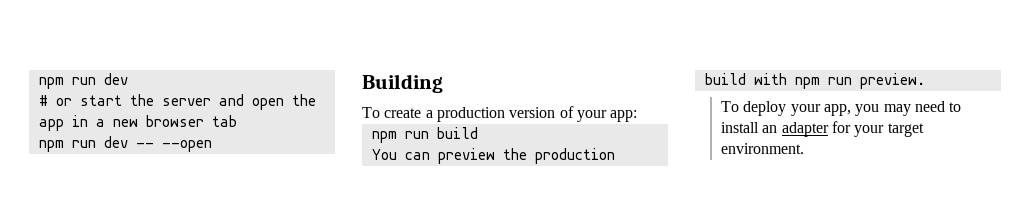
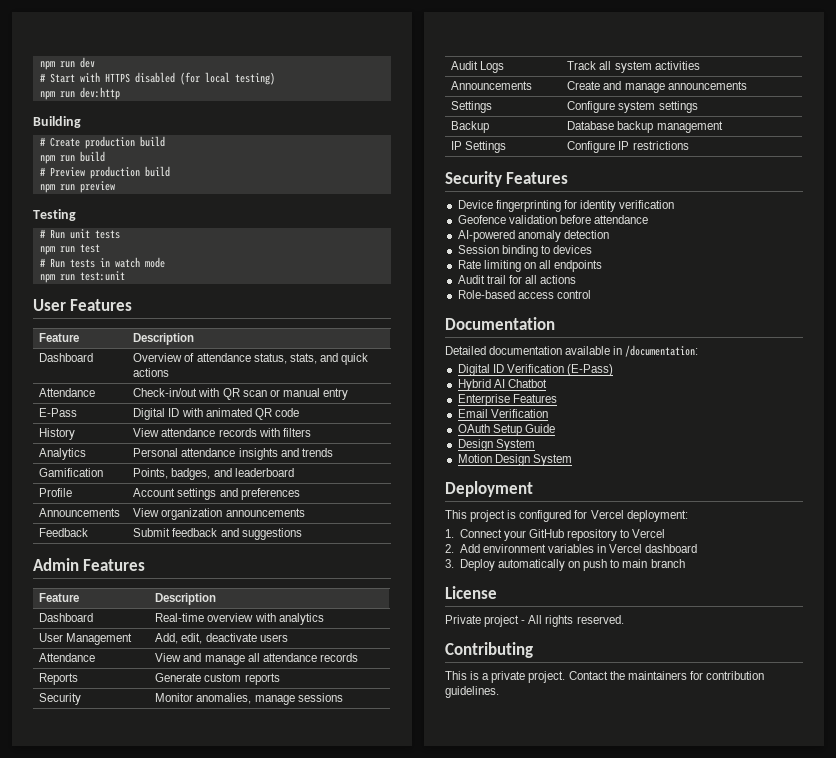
[55,94,316,110] [38,115,237,131] [38,136,212,152] [362,74,443,93] [362,106,638,122] or start the server and open the app in a new browser tab // npm run dev -- --open // Building // To create a production version of your app: -> [49,72,275,85] [39,87,120,100] [33,116,81,128] [39,136,165,149] Start with HTTPS disabled (for local testing) // npm run dev:http // Building // # Create production build
[371,148,615,164] [704,73,925,89] [720,101,962,116] [720,121,924,137] [720,143,804,154] You can preview the production build with npm run preview. // To deploy your app, you may need to install an adapter for your target environment. -> [39,166,170,179] [39,181,115,193] [33,209,76,221] [39,229,120,239] [39,244,100,255] [39,257,165,268] [39,271,125,283] [33,299,133,311] [39,333,80,342] [133,333,195,345] [39,353,94,362] [133,353,368,365] [133,368,170,377] [39,388,96,397] [133,388,348,400] [39,408,78,417] [133,408,299,420] [39,428,76,440] [133,428,311,437] [39,448,87,460] [133,448,333,460] [39,468,104,477] [133,468,294,480] [39,488,73,497] [133,488,300,500] [39,508,121,517] [133,508,305,520] [39,528,89,537] [133,528,302,540] [33,558,146,571] [39,593,80,602] [155,593,217,605] [39,613,94,622] [155,613,324,625] [39,633,133,645] [155,633,288,644] [39,653,96,662] [155,653,358,665] [39,673,79,685] [155,673,280,685] [39,693,82,705] [155,693,343,705] [451,61,505,73] [567,61,700,73] [451,81,533,90] [567,81,747,93] [451,101,493,113] [567,101,698,113] [451,121,490,133] [567,121,723,133] [451,141,507,153] [567,141,689,153] [445,171,569,187] [457,200,675,212] [457,215,648,224] [457,230,609,242] [457,245,592,257] [457,260,603,272] [457,275,577,284] [457,290,591,299] [445,317,555,330] [445,345,699,357] [457,364,613,376] [457,379,547,391] [457,394,557,406] [457,409,548,418] [457,424,555,436] [457,439,535,451] [457,454,572,466] [445,481,533,497] [445,510,688,522] [445,529,666,541] [445,544,698,553] [445,559,685,571] [445,586,497,599] [445,615,624,627] [445,642,533,658] [445,671,764,683] [445,686,499,698] # Preview production build // npm run preview // Testing // # Run unit tests // npm run test // # Run tests in watch mode // npm run test:unit // User Features // Feature | Description // Dashboard | Overview of attendance status, stats, and quick actions // Attendance | Check-in/out with QR scan or manual entry // E-Pass | Digital ID with animated QR code // History | View attendance records with filters // Analytics | Personal attendance insights and trends // Gamification | Points, badges, and leaderboard // Profile | Account settings and preferences // Announcements | View organization announcements // Feedback | Submit feedback and suggestions // Admin Features // Feature | Description // Dashboard | Real-time overview with analytics // User Management | Add, edit, deactivate users // Attendance | View and manage all attendance records // Reports | Generate custom reports // Security | Monitor anomalies, manage sessions // Audit Logs | Track all system activities // Announcements | Create and manage announcements // Settings | Configure system settings // Backup | Database backup management // IP Settings | Configure IP restrictions // Security Features // Device fingerprinting for identity verification // Geofence validation before attendance // AI-powered anomaly detection // Session binding to devices // Rate limiting on all endpoints // Audit trail for all actions // Role-based access control // Documentation // Detailed documentation available in /documentation: // Digital ID Verification (E-Pass) // Hybrid AI Chatbot // Enterprise Features // Email Verification // OAuth Setup Guide // Design System // Motion Design System // Deployment // This project is configured for Vercel deployment: // 1. Connect your GitHub repository to Vercel // 2. Add environment variables in Vercel dashboard // 3. Deploy automatically on push to main branch // License // Private project - All rights reserved. // Contributing // This is a private project. Contact the maintainers for contribution guidelines.

